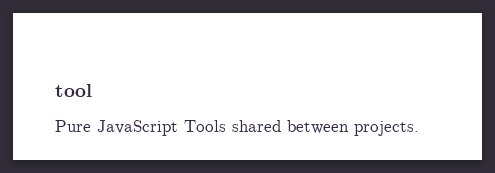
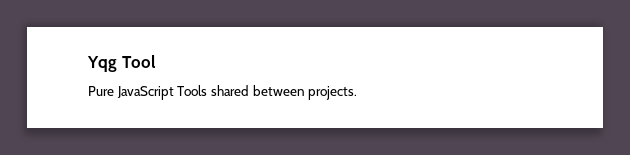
[55,84,92,97] tool -> [87,55,156,72] Yqg Tool

